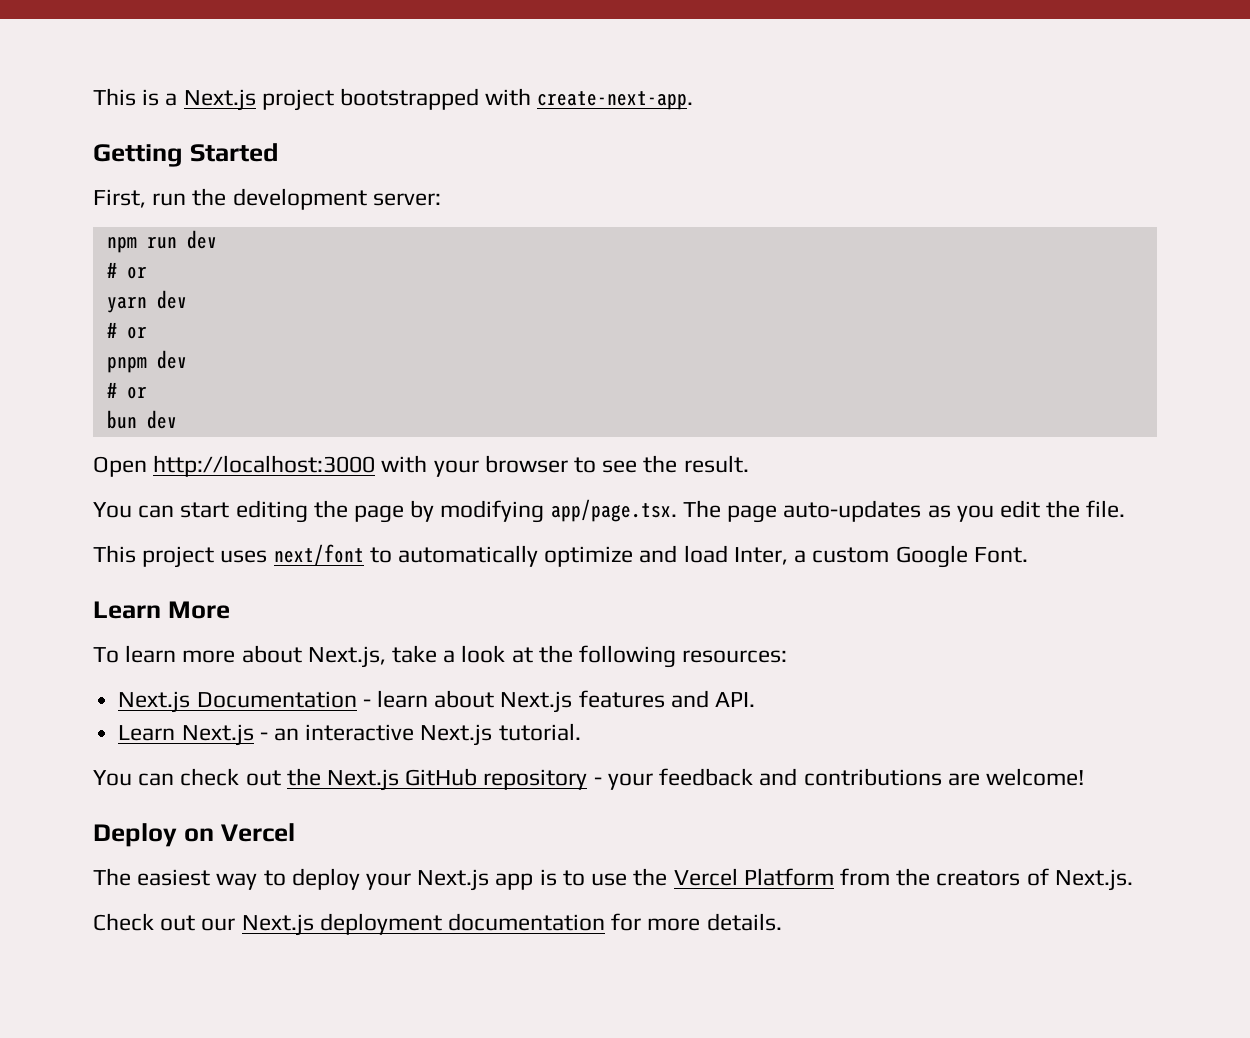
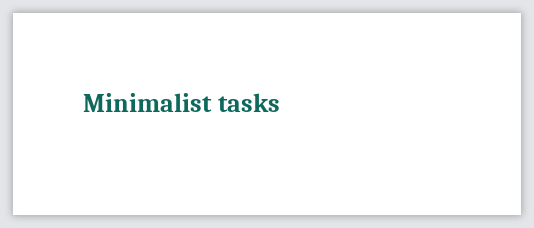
[93,88,694,111] [93,143,279,167] [93,188,441,210] [106,230,217,253] [106,262,147,279] [106,290,187,313] [106,322,147,339] [106,350,187,373] [106,382,147,399] [106,410,177,429] [93,455,749,477] [93,499,1126,523] [93,544,1028,568] [93,601,230,619] [93,645,788,668] [118,690,755,713] [118,723,581,746] [93,768,1084,791] [93,823,295,847] [93,868,1133,891] [93,913,782,936] This is a Next.js project bootstrapped with create-next-app. // Getting Started // First, run the development server: // npm run dev // # or // yarn dev // # or // pnpm dev // # or // bun dev // Open http://localhost:3000 with your browser to see the result. // You can start editing the page by modifying app/page.tsx. The page auto-updates as you edit the file. // This project uses next/font to automatically optimize and load Inter, a custom Google Font. // Learn More // To learn more about Next.js, take a look at the following resources: // Next.js Documentation - learn about Next.js features and API. // Learn Next.js - an interactive Next.js tutorial. // You can check out the Next.js GitHub repository - your feedback and contributions are welcome! // Deploy on Vercel // The easiest way to deploy your Next.js app is to use the Vercel Platform from the creators of Next.js. // Check out our Next.js deployment documentation for more details. -> [83,93,281,112] Minimalist tasks

